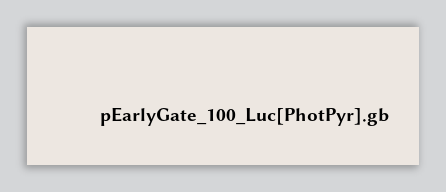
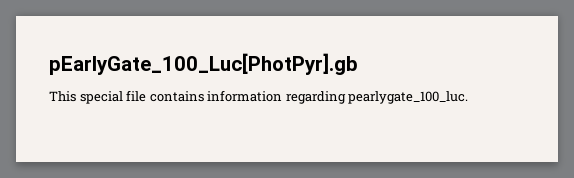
(389, 116) none -> [49,90,469,104] // This special file contains information regarding pearlygate_100_luc.

